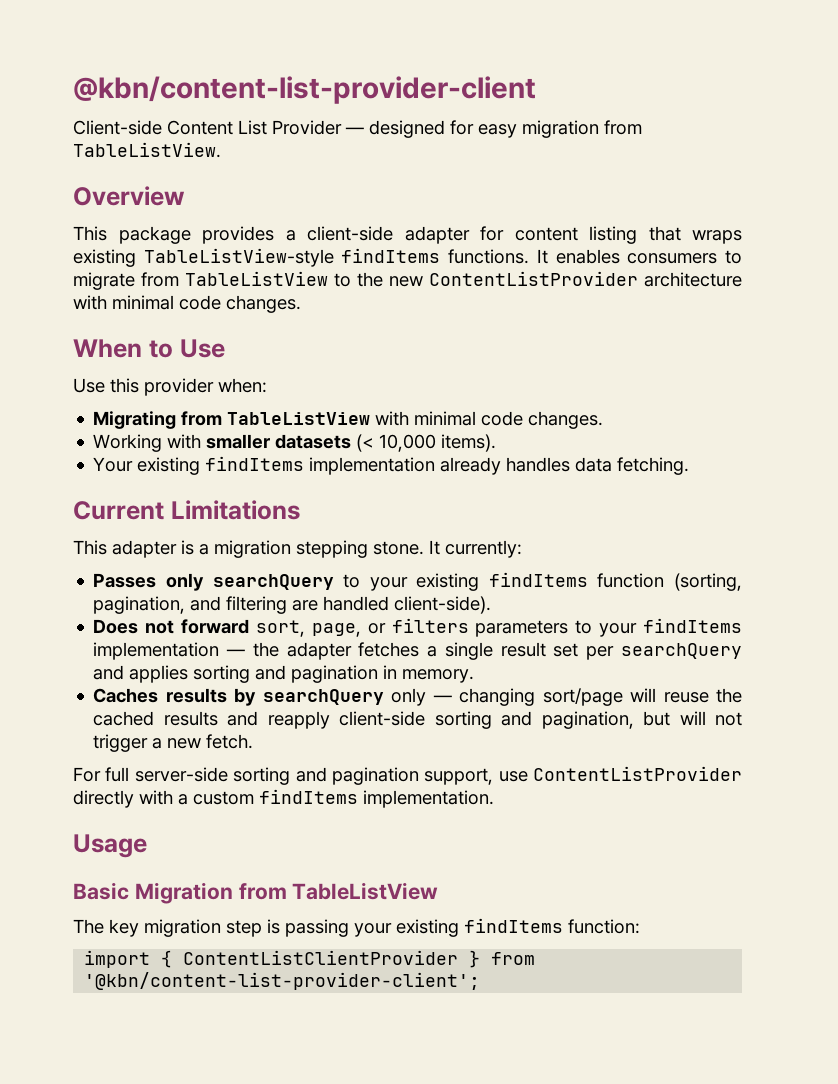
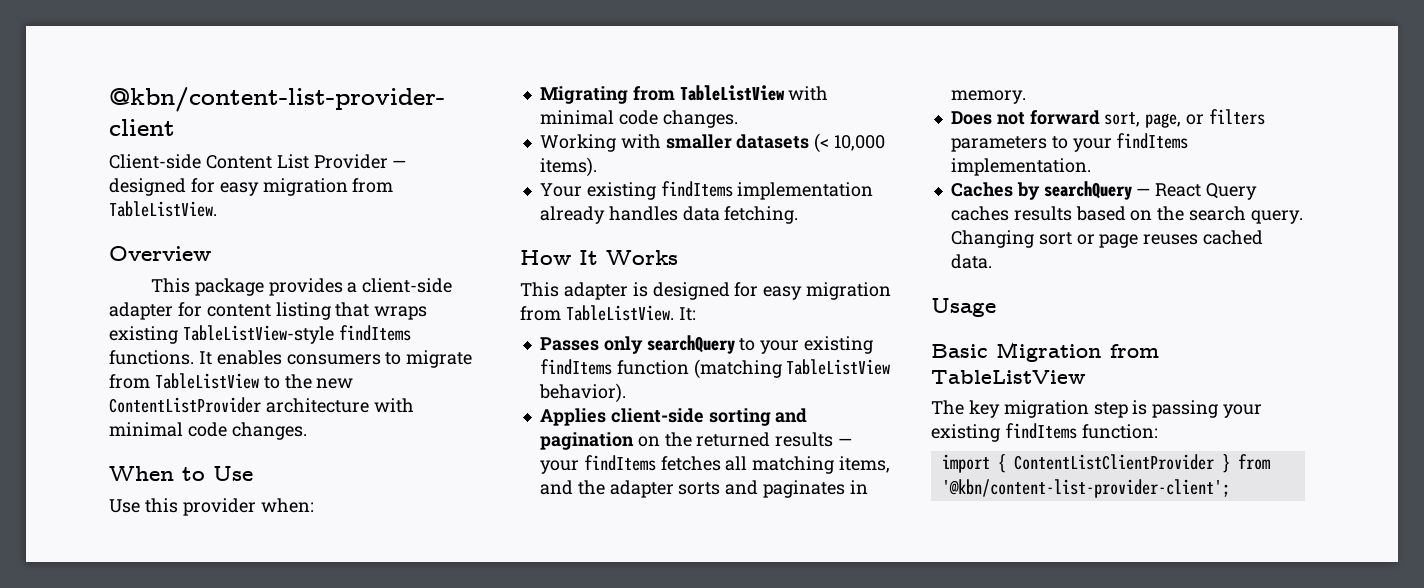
[73,500,300,520] Current Limitations -> [520,250,678,265] How It Works
[199,540,522,558] a migration stepping stone. It currently: -> [652,282,892,300] [520,305,696,321] designed for easy migration from TableListView. It:
[674,573,742,591] [93,596,492,614] (sorting, pagination, and filtering are handled client-side). -> [693,359,891,379] [538,383,626,403] [539,408,808,426] [539,432,853,450] [539,455,891,474] [539,480,868,498] [950,90,1026,104] (matching TableListView behavior). // Applies client-side sorting and pagination on the returned results — your findItems fetches all matching items, and the adapter sorts and paginates in memory.
[93,642,742,660] [93,665,475,683] implementation — the adapter fetches a single result set per searchQuery and applies sorting and pagination in memory. -> [950,158,1091,176] implementation.
[165,688,227,703] results -> (1013, 189) none
[391,688,742,706] [93,711,742,729] [93,734,254,752] [73,766,742,785] [73,789,494,808] only — changing sort/page will reuse the cached results and reapply client-side sorting and pagination, but will not trigger a new fetch. // For full server-side sorting and pagination support, use ContentListProvider directly with a custom findItems implementation. -> [1136,183,1258,200] [950,206,1303,224] [950,230,1264,248] [950,254,992,269] — React Query caches results based on the search query. Changing sort or page reuses cached data.

